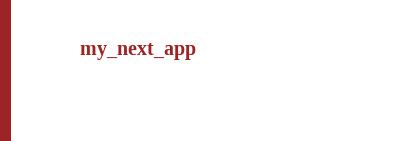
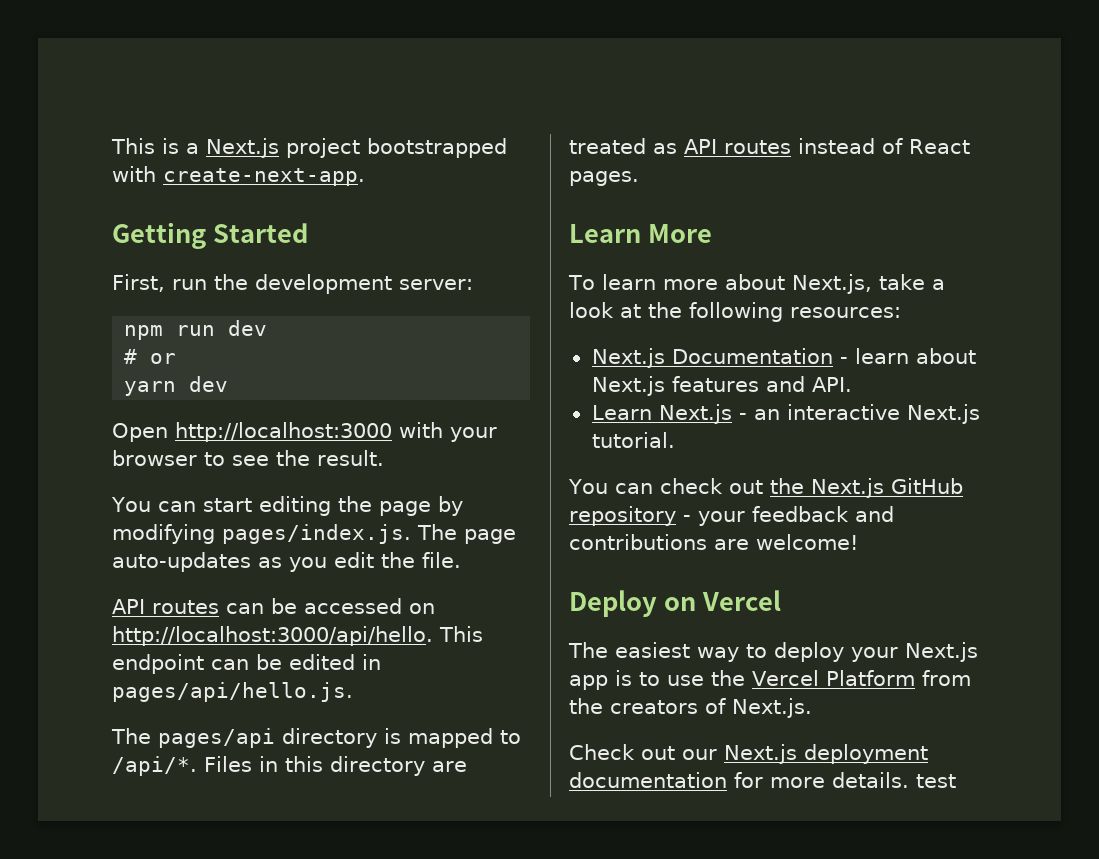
[80,43,196,60] my_next_app -> [111,138,507,158] [112,166,365,186] [112,222,308,249] [112,274,473,294] [124,320,268,340] [124,349,177,364] [124,376,229,396] [112,422,497,442] [112,450,384,466] [111,496,463,516] [112,524,516,544] [112,552,461,572] [112,598,435,614] [112,626,483,646] [112,654,381,674] [112,682,353,702] [111,728,521,748] [112,756,467,776] [569,138,970,154] [569,171,639,186] [569,224,712,243] [568,274,945,294] [569,302,901,322] [591,348,976,368] [591,376,852,396] [591,404,980,424] [591,432,675,448] [568,478,963,498] [569,506,894,526] [569,534,858,550] [569,590,781,617] [568,642,978,662] [569,670,971,690] [569,698,812,718] [569,744,928,764] [569,772,956,788] This is a Next.js project bootstrapped with create-next-app. // Getting Started // First, run the development server: // npm run dev // # or // yarn dev // Open http://localhost:3000 with your browser to see the result. // You can start editing the page by modifying pages/index.js. The page auto-updates as you edit the file. // API routes can be accessed on http://localhost:3000/api/hello. This endpoint can be edited in pages/api/hello.js. // The pages/api directory is mapped to /api/*. Files in this directory are treated as API routes instead of React pages. // Learn More // To learn more about Next.js, take a look at the following resources: // Next.js Documentation - learn about Next.js features and API. // Learn Next.js - an interactive Next.js tutorial. // You can check out the Next.js GitHub repository - your feedback and contributions are welcome! // Deploy on Vercel // The easiest way to deploy your Next.js app is to use the Vercel Platform from the creators of Next.js. // Check out our Next.js deployment documentation for more details. test

